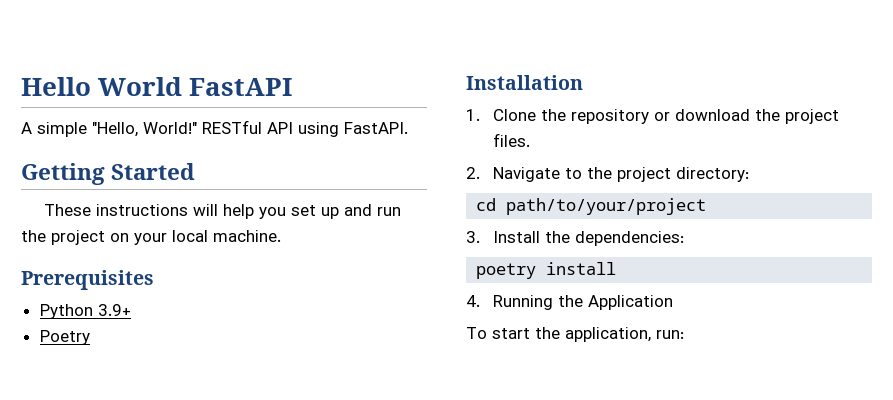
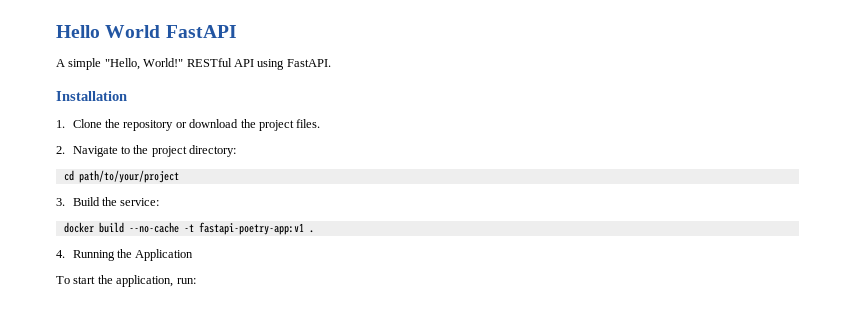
[21,163,196,185] [44,204,402,219] [21,230,281,245] [21,270,154,290] [39,304,131,319] [39,330,90,345] // Getting Started // These instructions will help you set up and run the project on your local machine. // Prerequisites // Python 3.9+ // Poetry -> (331, 63) none
[493,231,685,246] [476,262,617,279] Install the dependencies: // poetry install -> [72,197,160,206] [63,222,314,235] Build the service: // docker build --no-cache -t fastapi-poetry-app:v1 .

